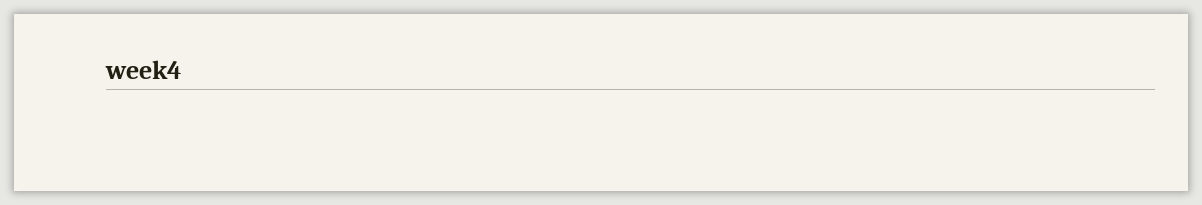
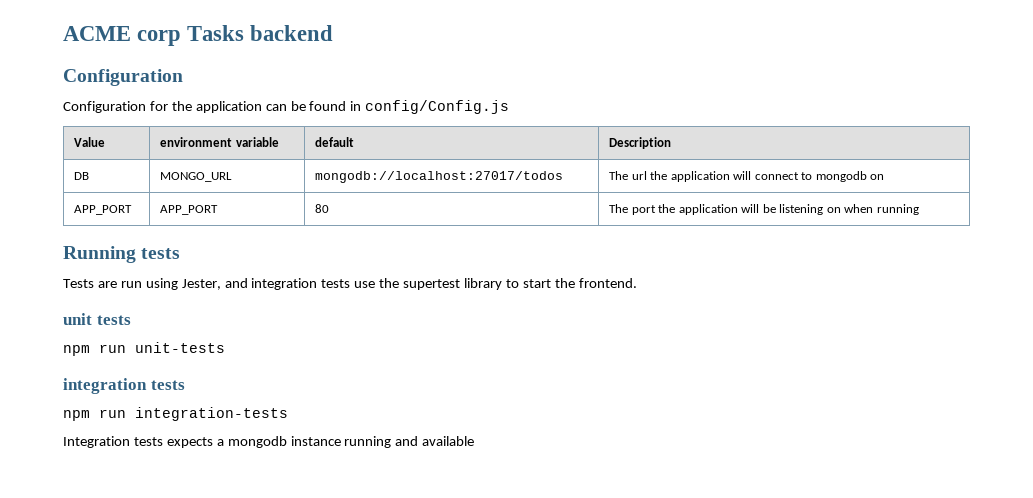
[105,60,181,79] week4 -> [63,25,334,46] [63,69,183,86] [63,100,510,114] [74,137,106,147] [160,137,279,147] [315,137,355,147] [609,137,672,149] [74,172,90,180] [160,172,233,182] [315,171,564,183] [609,171,885,182] [74,205,133,215] [160,205,219,215] [315,204,330,213] [609,204,919,215] [63,246,181,263] [63,278,637,290] [63,313,131,325] [63,342,225,356] [63,378,185,394] [63,407,288,421] [63,436,475,448] ACME corp Tasks backend // Configuration // Configuration for the application can be found in config/Config.js // Value | environment variable | default | Description // DB | MONGO_URL | mongodb://localhost:27017/todos | The url the application will connect to mongodb on // APP_PORT | APP_PORT | 80 | The port the application will be listening on when running // Running tests // Tests are run using Jester, and integration tests use the supertest library to start the frontend. // unit tests // npm run unit-tests // integration tests // npm run integration-tests // Integration tests expects a mongodb instance running and available

